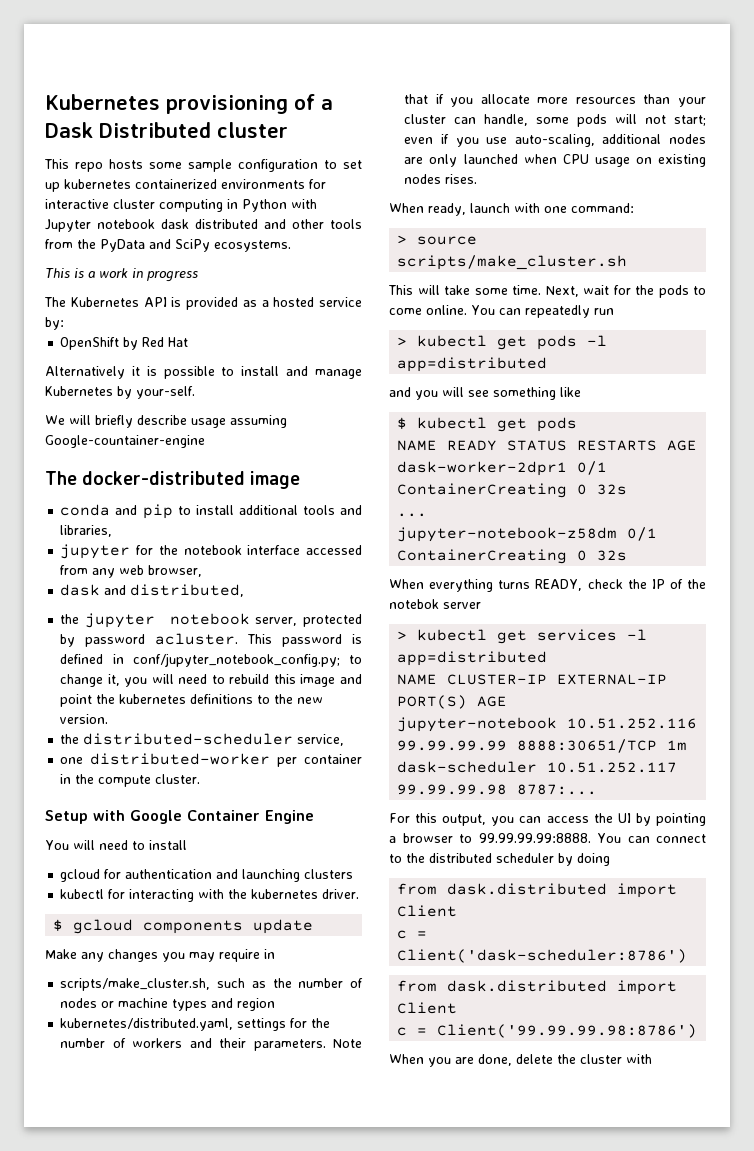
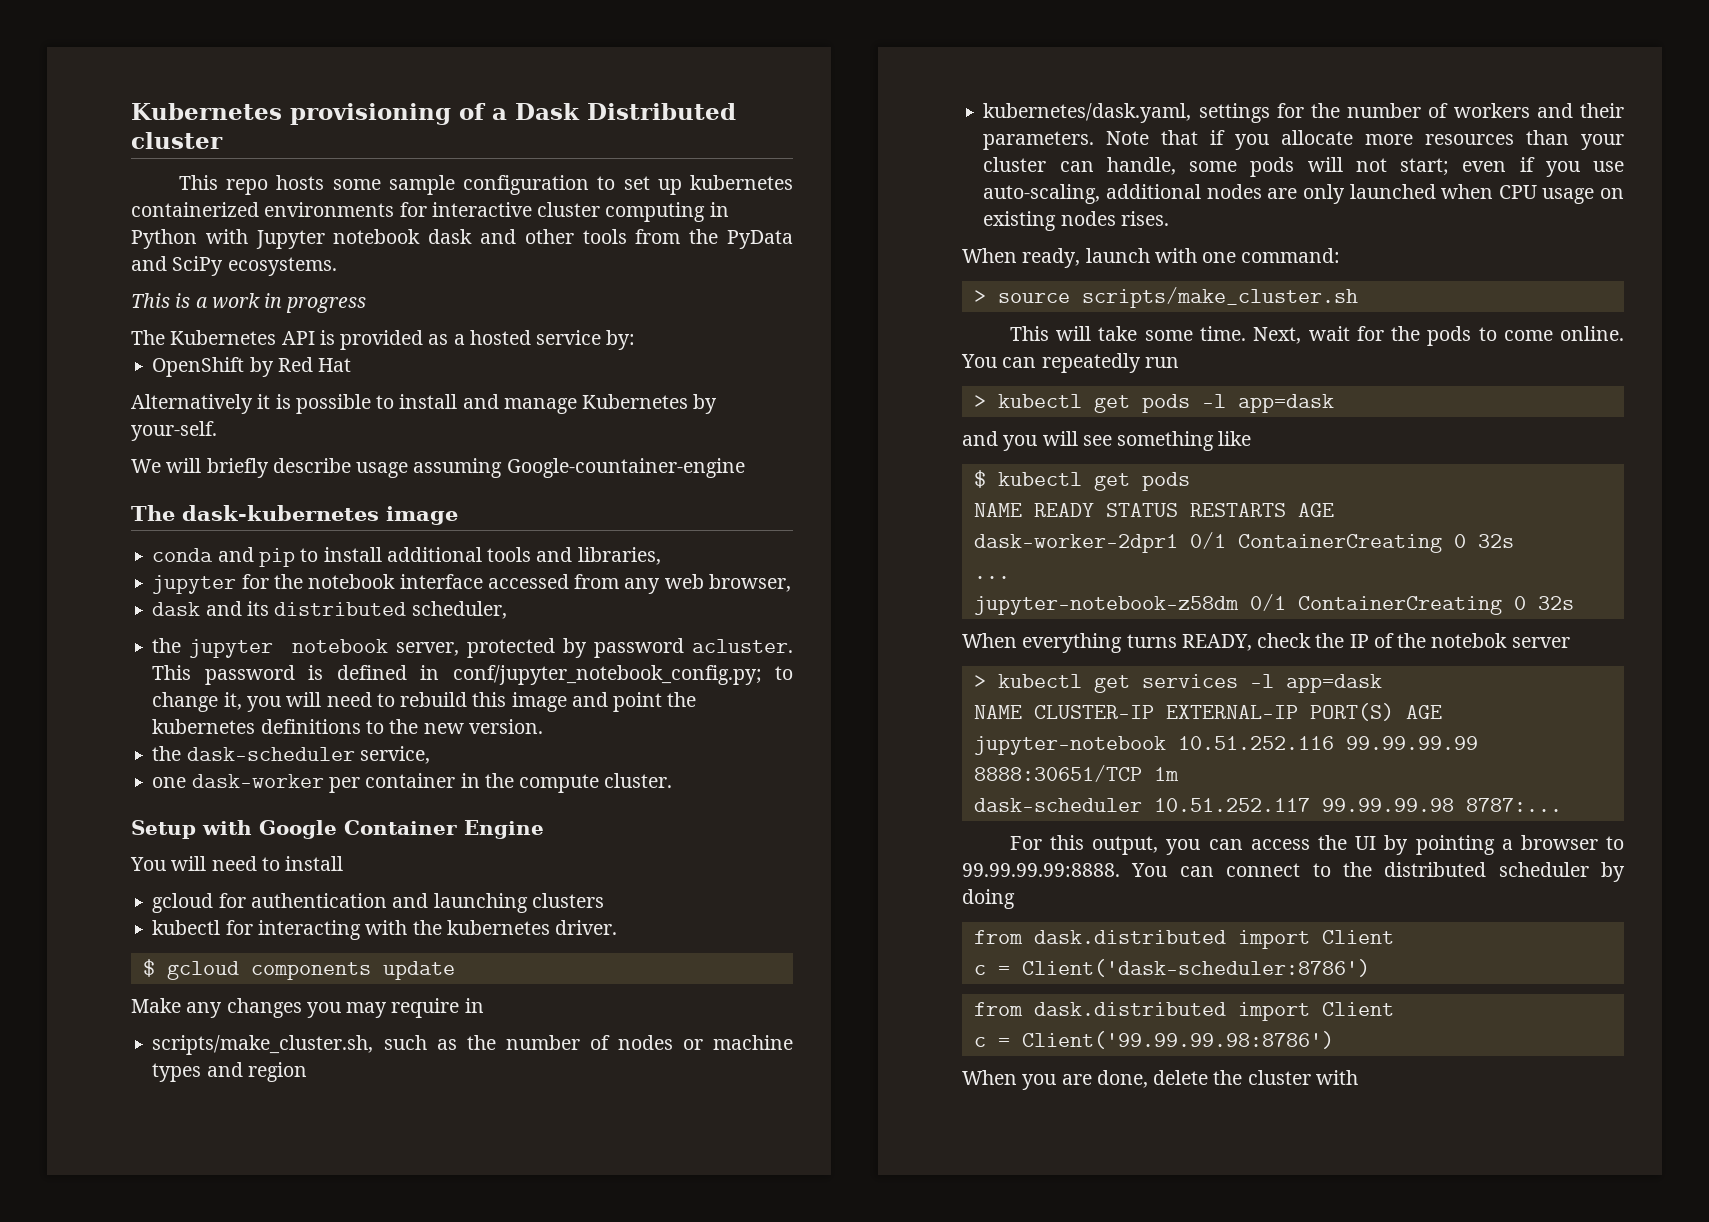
[195,219,258,229] distributed -> (473, 236) none
[82,471,246,485] docker-distributed -> [182,505,379,521] dask-kubernetes
[130,584,245,597] distributed, -> [246,601,507,619] its distributed scheduler,
[83,733,294,745] distributed-scheduler -> [186,747,355,761] dask-scheduler
[90,753,271,765] distributed-worker -> [191,774,324,788] dask-worker
[60,1018,234,1031] kubernetes/distributed.yaml, -> [983,103,1192,123] kubernetes/dask.yaml,
[397,357,548,372] app=distributed -> [1237,394,1334,413] app=dask
[397,651,548,666] app=distributed -> [1285,674,1382,693] app=dask

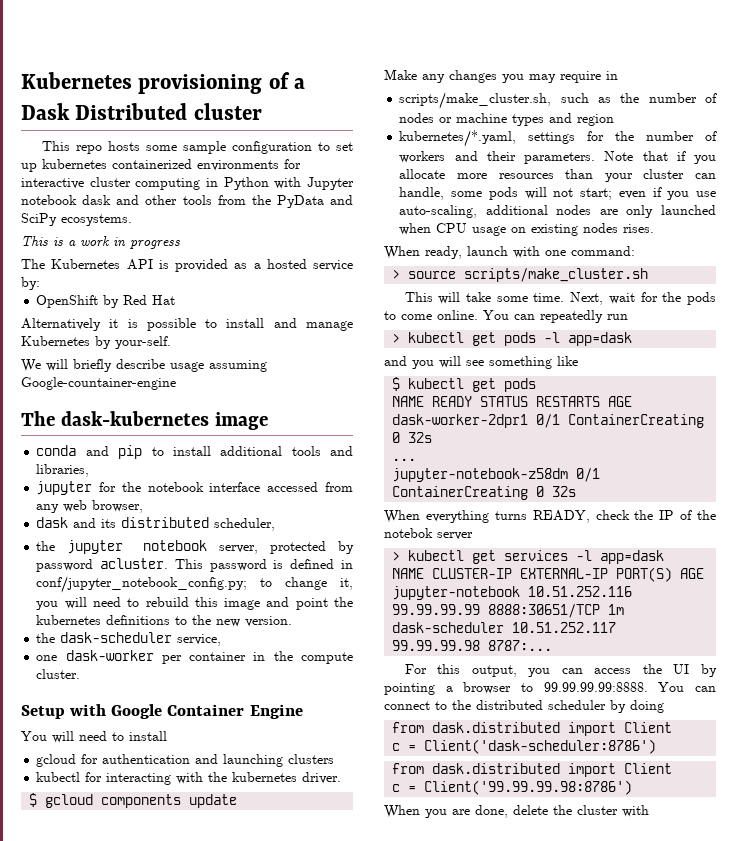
[983,103,1192,123] kubernetes/dask.yaml, -> [399,130,517,147] kubernetes/*.yaml,

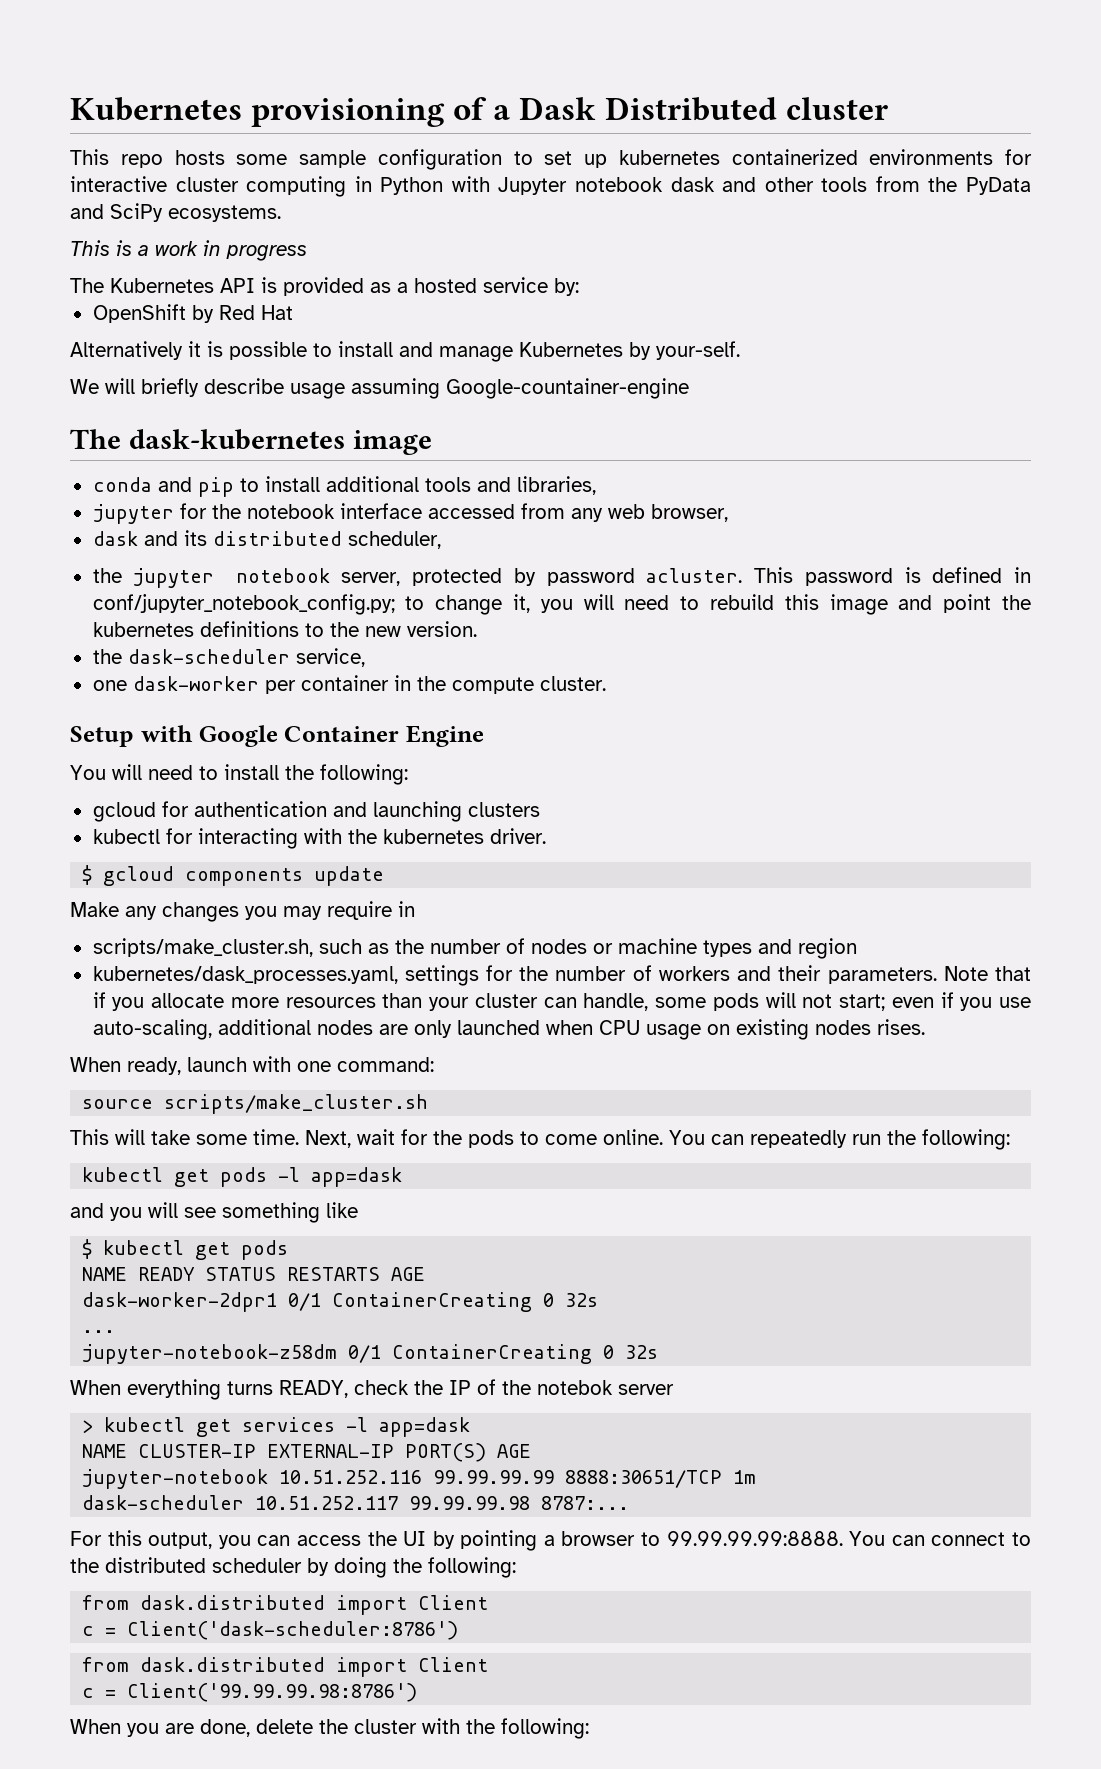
(167, 736) none -> [285,764,408,785] the following:
[399,130,517,147] kubernetes/*.yaml, -> [92,966,398,984] kubernetes/dask_processes.yaml,
[392,270,401,279] > -> (434, 1064) none
[392,334,401,343] // > -> [887,1129,1010,1150] the following: //
(664, 706) none -> [393,1557,516,1578] the following:
(649, 811) none -> [466,1718,589,1739] the following:

